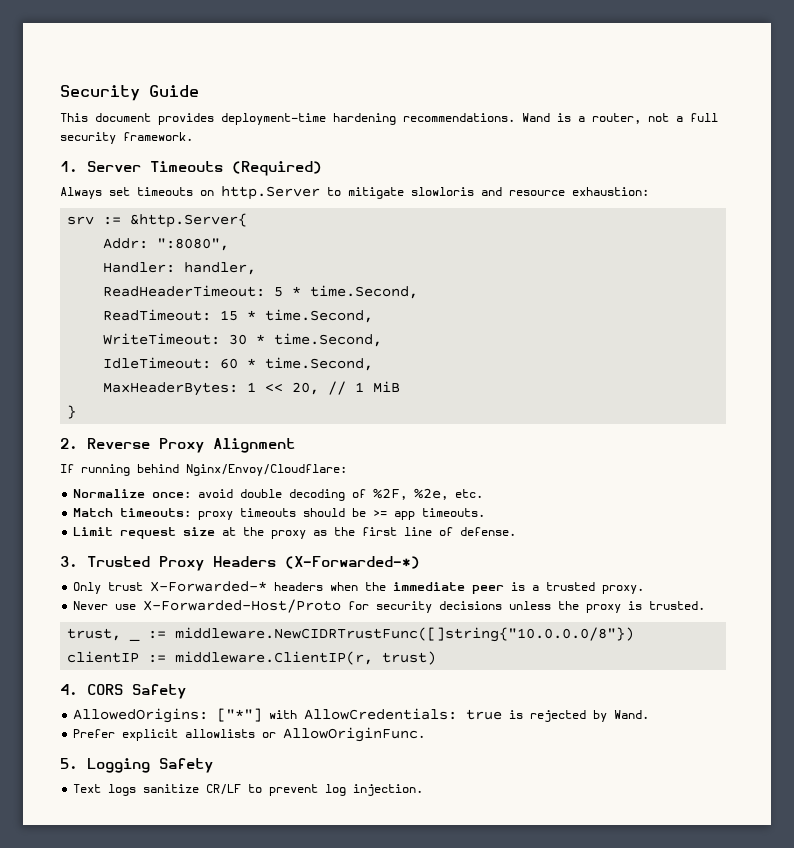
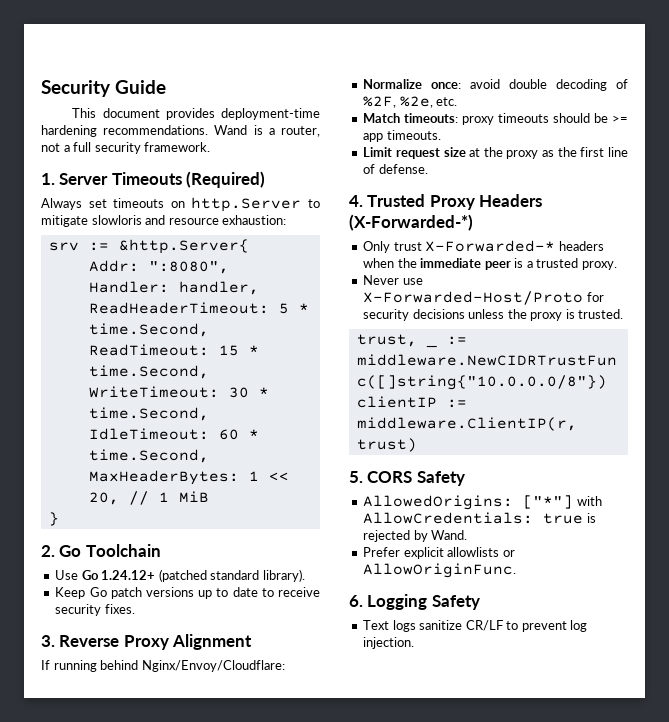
(78, 443) none -> [59,544,161,557] [55,569,305,582] [55,587,320,599] [55,604,135,616] [41,635,55,647] Go Toolchain // Use Go 1.24.12+ (patched standard library). // Keep Go patch versions up to date to receive security fixes. // 3.
[60,556,78,567] 3. -> [349,195,363,207] 4.
[60,684,78,695] 4. -> [349,471,363,483] 5.
[60,758,78,769] 5. -> [349,595,363,607] 6.

